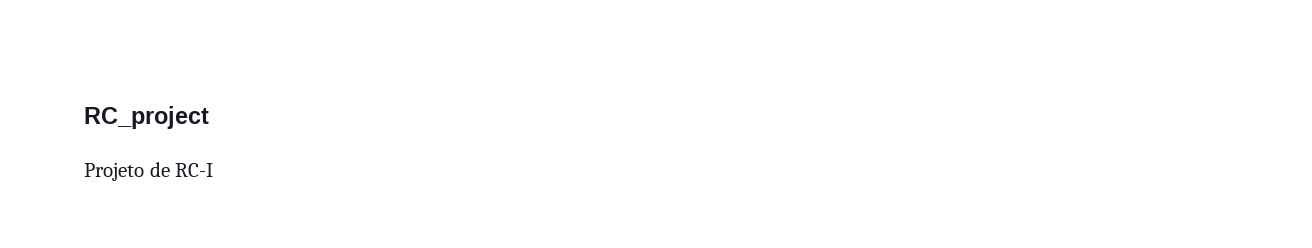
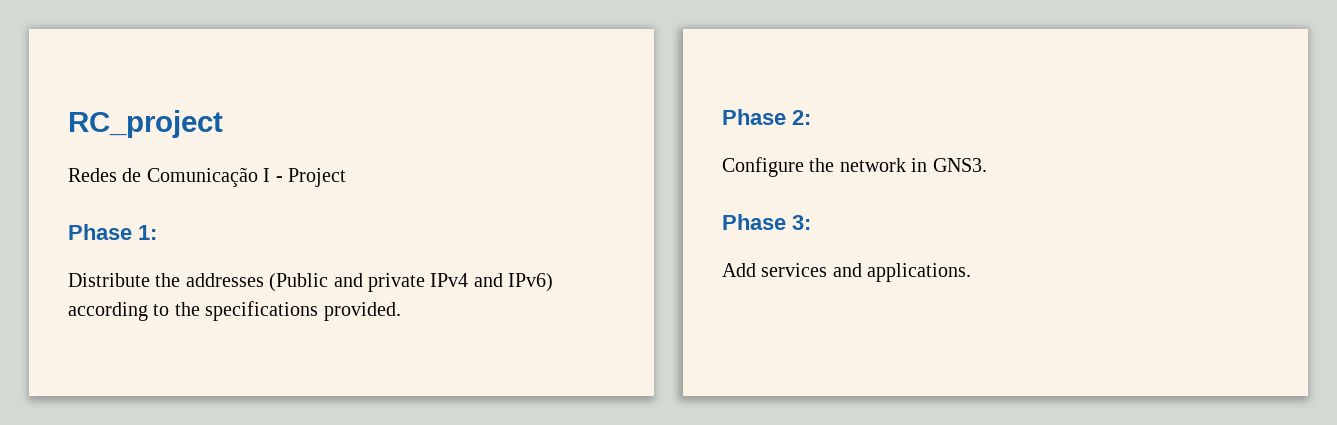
[84,162,214,181] Projeto de RC-I -> [68,167,346,187] [68,224,157,240] [68,273,554,292] [68,301,401,321] [722,109,811,125] [722,157,987,177] [722,214,811,230] [722,263,972,282] Redes de Comunicação I - Project // Phase 1: // Distribute the addresses (Public and private IPv4 and IPv6) according to the specifications provided. // Phase 2: // Configure the network in GNS3. // Phase 3: // Add services and applications.

